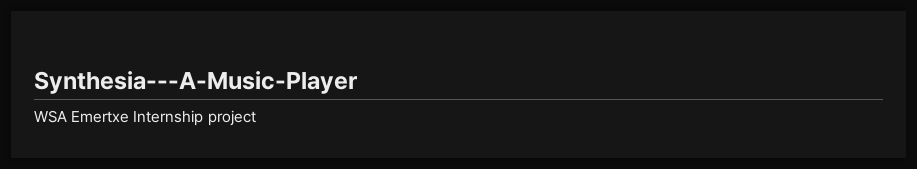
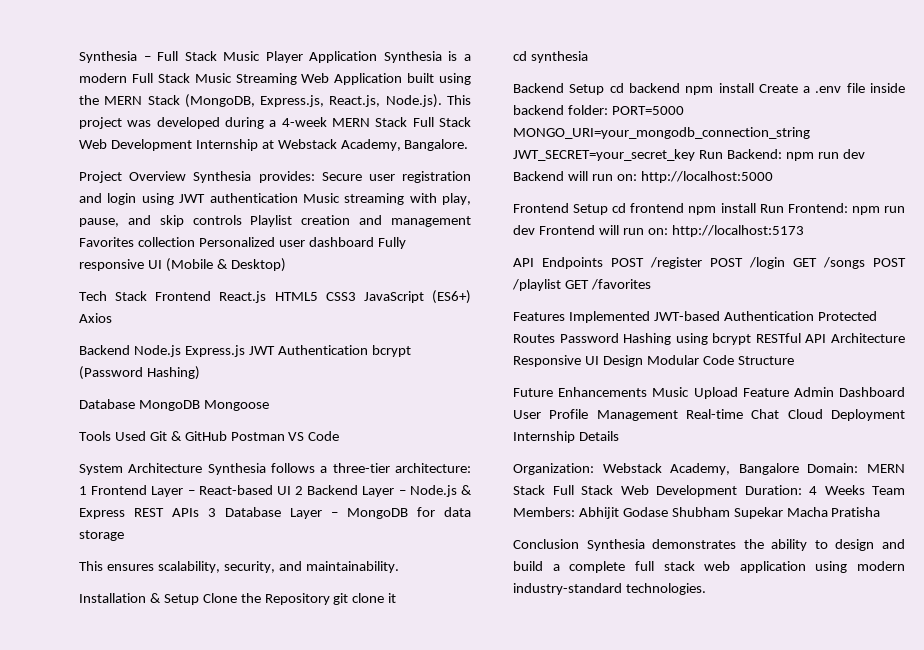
[34,71,358,94] [34,110,256,126] Synthesia---A-Music-Player // WSA Emertxe Internship project -> [79,51,471,63] [79,73,471,85] [79,94,471,108] [79,117,471,129] [79,139,469,151] [79,171,471,183] [79,193,471,205] [79,215,472,227] [79,237,406,249] [79,258,286,272] [79,290,471,304] [79,313,112,323] [79,345,411,357] [79,366,200,380] [79,399,269,411] [79,431,340,441] [79,463,471,475] [79,485,473,497] [79,507,471,519] [79,530,124,541] [79,561,399,573] [79,593,397,605] [513,51,588,63] [513,83,906,95] [513,105,684,115] [513,127,810,139] [513,149,865,161] [513,171,773,183] [513,203,905,215] [513,225,804,237] [513,257,906,269] [512,279,651,291] [513,311,877,323] [513,333,905,345] [513,355,794,367] [513,387,905,399] [513,409,905,421] [513,431,619,443] [513,463,905,475] [513,485,905,497] [513,507,881,519] [513,539,905,551] [513,561,905,573] [513,583,706,595] Synthesia – Full Stack Music Player Application Synthesia is a modern Full Stack Music Streaming Web Application built using the MERN Stack (MongoDB, Express.js, React.js, Node.js). This project was developed during a 4-week MERN Stack Full Stack Web Development Internship at Webstack Academy, Bangalore. // Project Overview Synthesia provides: Secure user registration and login using JWT authentication Music streaming with play, pause, and skip controls Playlist creation and management Favorites collection Personalized user dashboard Fully responsive UI (Mobile & Desktop) // Tech Stack Frontend React.js HTML5 CSS3 JavaScript (ES6+) Axios // Backend Node.js Express.js JWT Authentication bcrypt (Password Hashing) // Database MongoDB Mongoose // Tools Used Git & GitHub Postman VS Code // System Architecture Synthesia follows a three-tier architecture: 1 Frontend Layer – React-based UI 2 Backend Layer – Node.js & Express REST APIs 3 Database Layer – MongoDB for data storage // This ensures scalability, security, and maintainability. // Installation & Setup Clone the Repository git clone it // cd synthesia // Backend Setup cd backend npm install Create a .env file inside backend folder: PORT=5000 MONGO_URI=your_mongodb_connection_string JWT_SECRET=your_secret_key Run Backend: npm run dev Backend will run on: http://localhost:5000 // Frontend Setup cd frontend npm install Run Frontend: npm run dev Frontend will run on: http://localhost:5173 // API Endpoints POST /register POST /login GET /songs POST /playlist GET /favorites // Features Implemented JWT-based Authentication Protected Routes Password Hashing using bcrypt RESTful API Architecture Responsive UI Design Modular Code Structure // Future Enhancements Music Upload Feature Admin Dashboard User Profile Management Real-time Chat Cloud Deployment Internship Details // Organization: Webstack Academy, Bangalore Domain: MERN Stack Full Stack Web Development Duration: 4 Weeks Team Members: Abhijit Godase Shubham Supekar Macha Pratisha // Conclusion Synthesia demonstrates the ability to design and build a complete full stack web application using modern industry-standard technologies.

